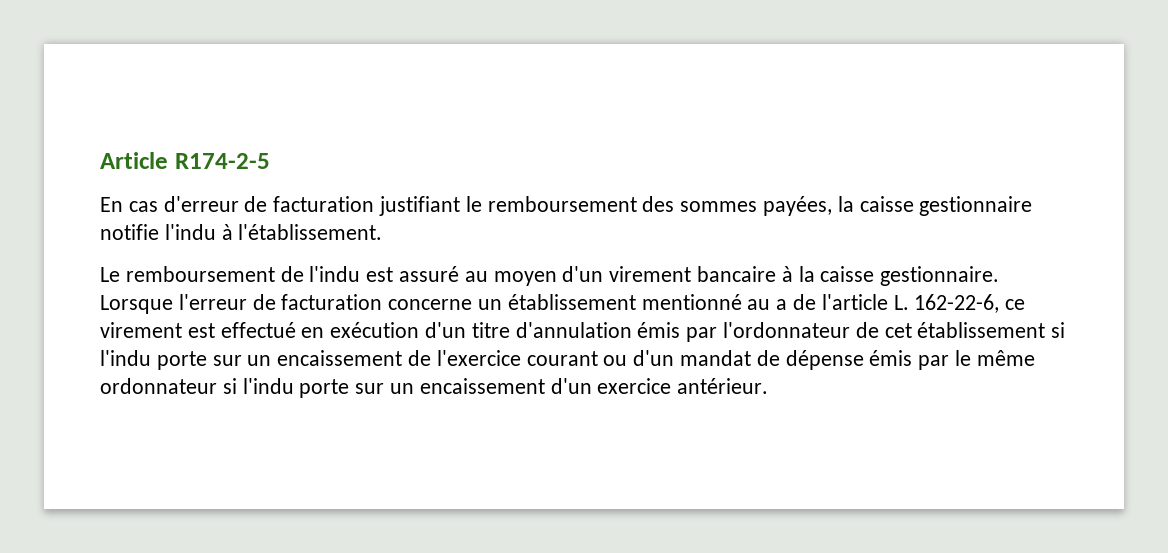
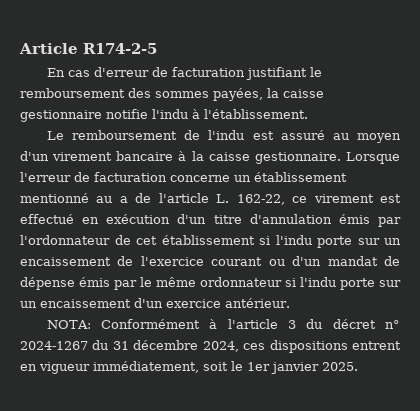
[914,294,1000,313] 162-22-6, -> [236,194,285,205] 162-22,
(769, 386) none -> [46,319,400,329] [20,340,401,353] [20,361,358,374] // NOTA: Conformément à l'article 3 du décret n° 2024-1267 du 31 décembre 2024, ces dispositions entrent en vigueur immédiatement, soit le 1er janvier 2025.

